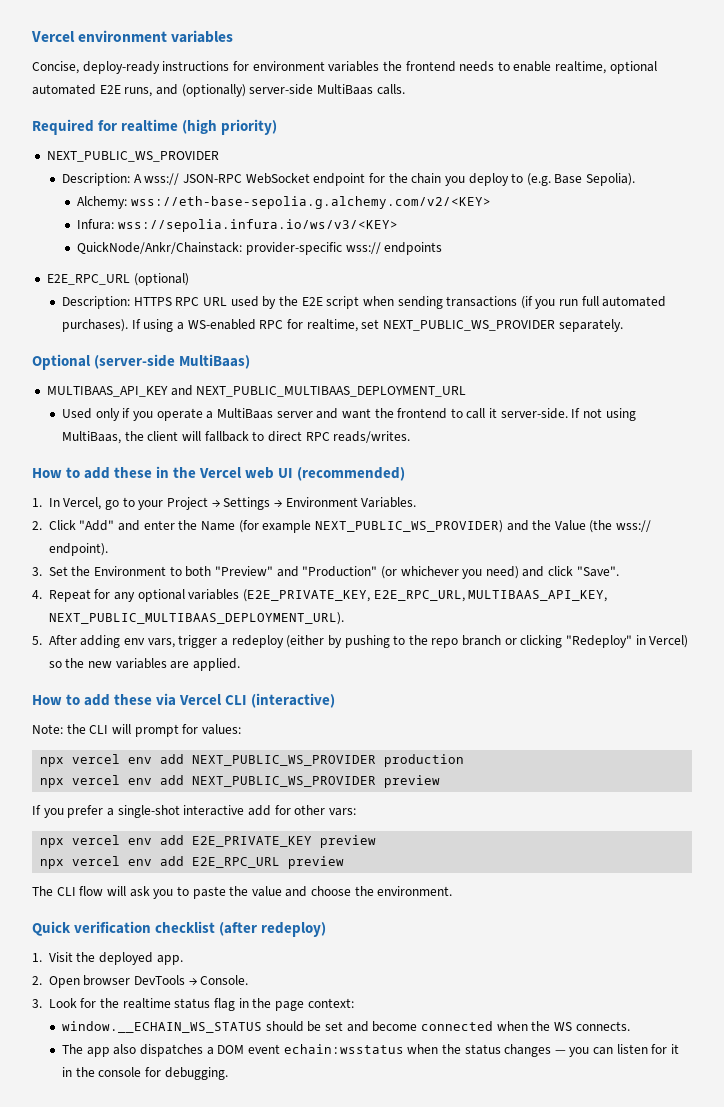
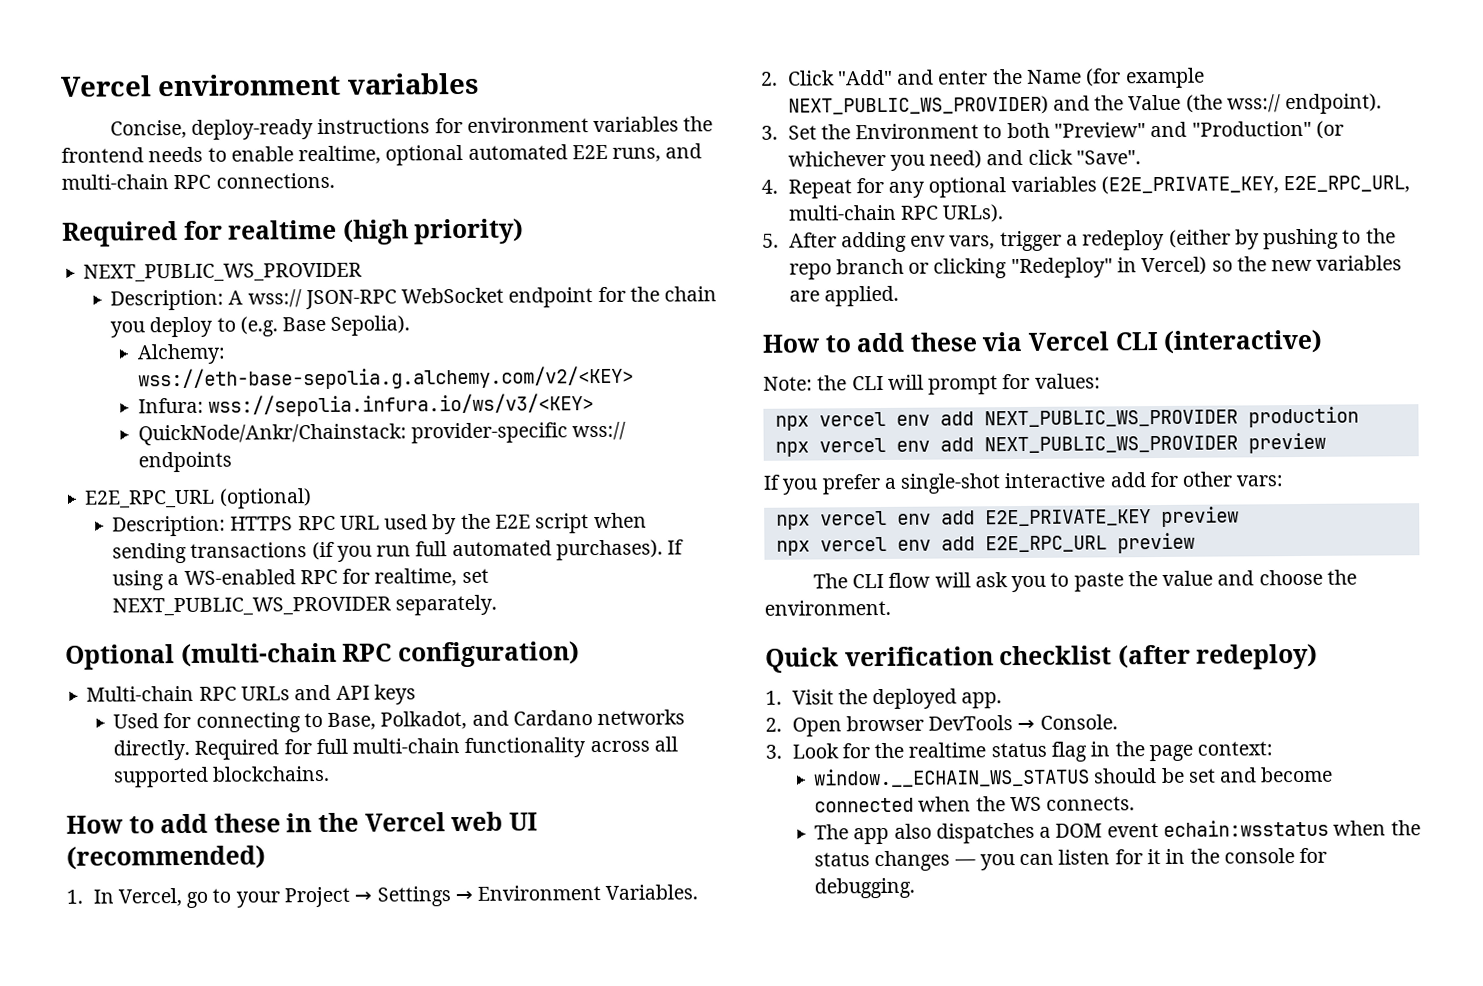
[181,84,405,97] (optionally) server-side MultiBaas calls. -> [61,172,335,190] multi-chain RPC connections.
[94,354,251,369] [46,385,467,397] [62,408,636,421] [62,431,411,444] (server-side MultiBaas) // MULTIBAAS_API_KEY and NEXT_PUBLIC_MULTIBAAS_DEPLOYMENT_URL // Used only if you operate a MultiBaas server and want the frontend to call it server-side. If not using MultiBaas, the client will fallback to direct RPC reads/writes. -> [180,641,580,668] [86,684,416,705] [113,709,686,733] [113,736,678,761] [113,765,331,788] (multi-chain RPC configuration) // Multi-chain RPC URLs and API keys // Used for connecting to Base, Polkadot, and Cardano networks directly. Required for full multi-chain functionality across all supported blockchains.
[468,590,608,602] [48,612,344,625] MULTIBAAS_API_KEY, NEXT_PUBLIC_MULTIBAAS_DEPLOYMENT_URL). -> [787,204,1005,223] multi-chain RPC URLs).

